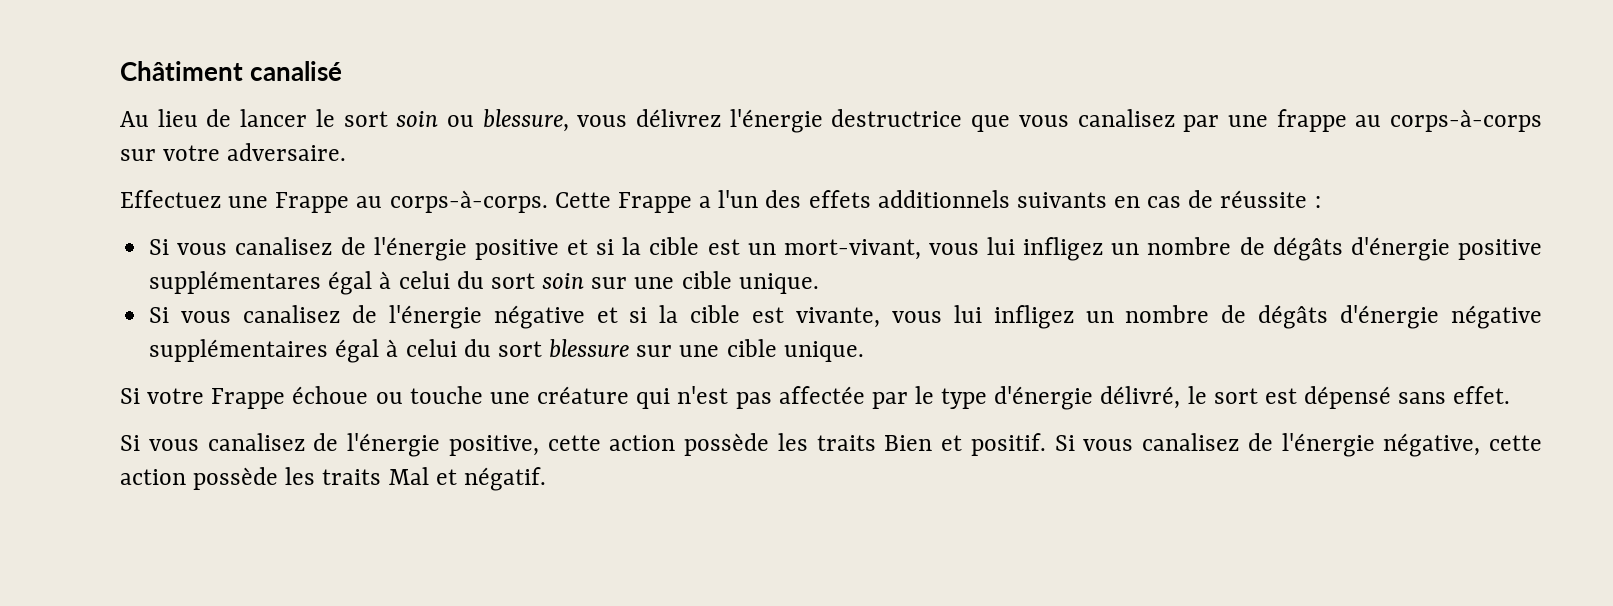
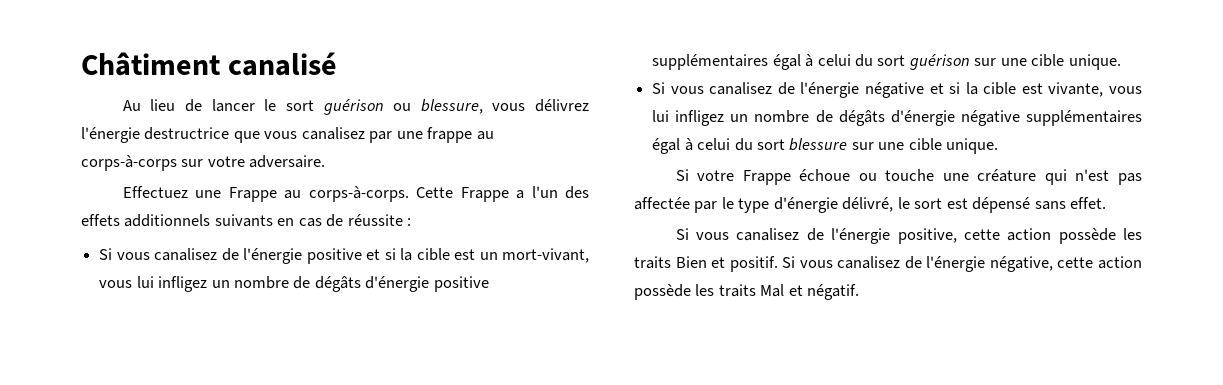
[396,111,439,127] soin -> [323,99,384,115] guérison
[149,271,585,295] supplémentares égal à celui du sort soin -> [652,54,970,70] supplémentaires égal à celui du sort guérison

